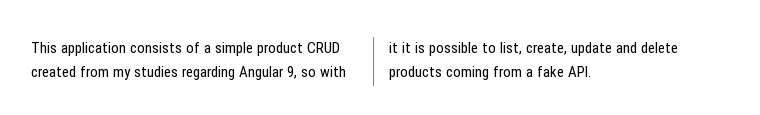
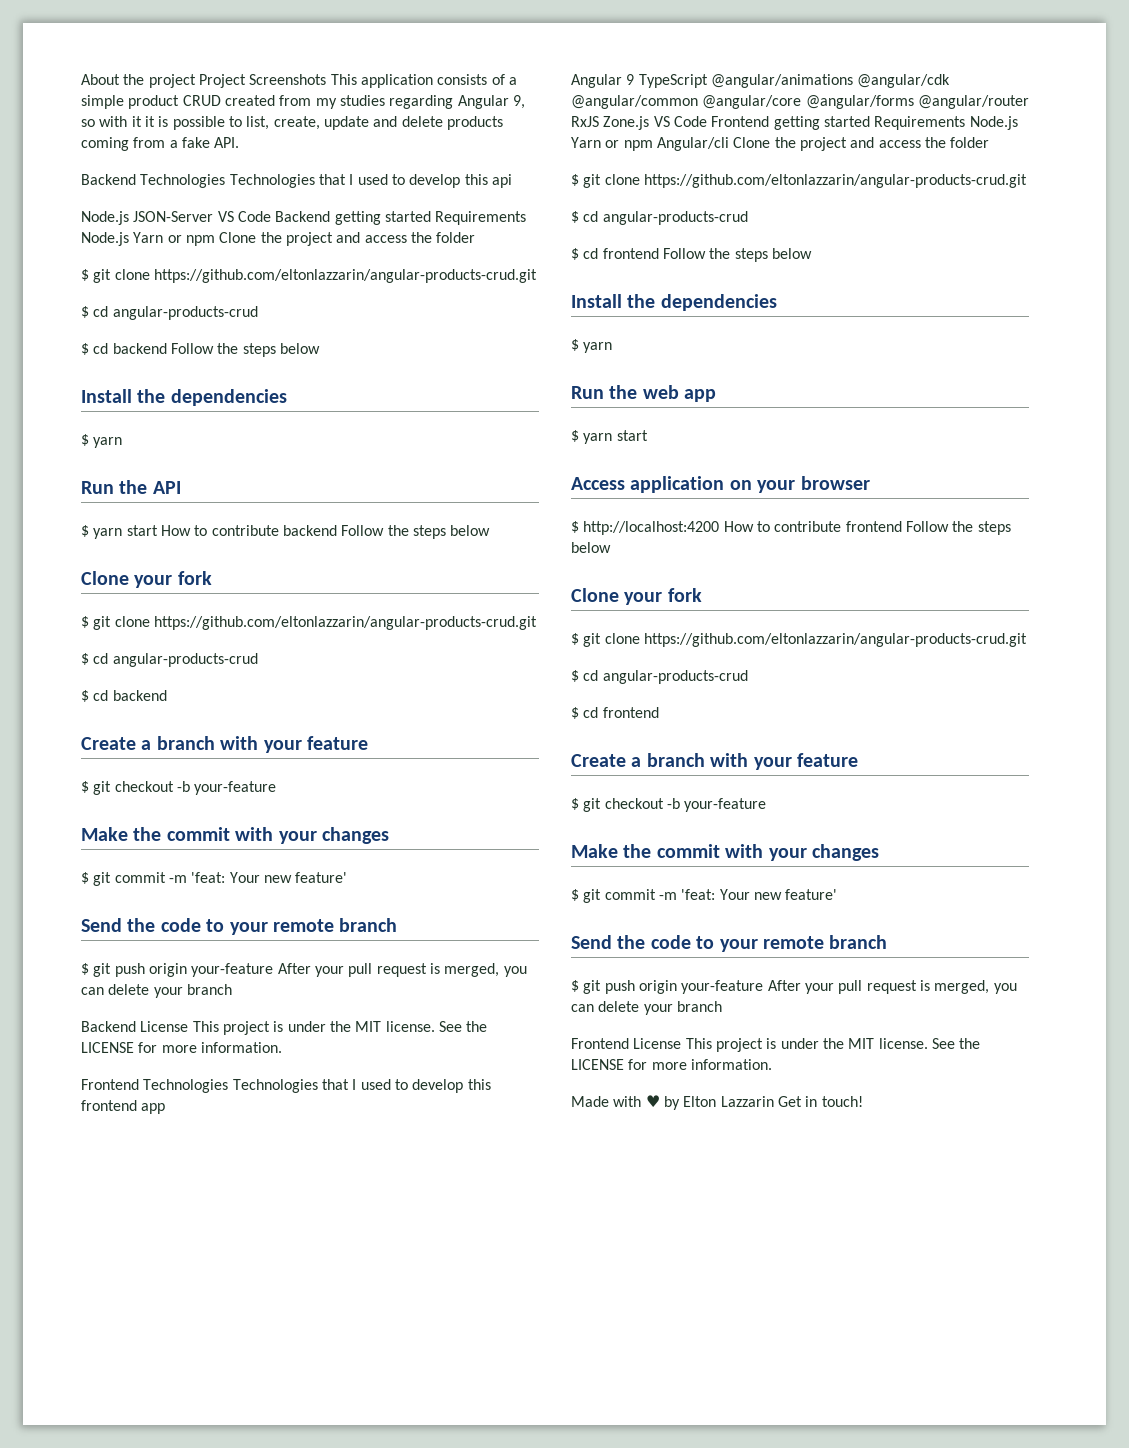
(31, 47) none -> [81,74,327,88] About the project Project Screenshots
(592, 71) none -> [81,174,512,188] [81,211,527,225] [81,232,476,246] [81,269,537,283] [81,306,258,320] [81,343,320,357] [81,389,287,406] [81,434,123,448] [81,480,181,494] [81,525,491,539] [81,571,212,588] [81,616,537,630] [81,653,258,667] [81,690,167,702] [81,736,368,753] [81,781,277,795] [81,827,389,844] [81,872,348,886] [81,918,398,935] [81,963,527,977] [81,984,232,998] [81,1021,488,1035] [81,1042,282,1053] [81,1079,491,1093] [81,1100,166,1114] [571,74,951,88] [571,95,1029,109] [571,116,1018,130] [571,137,990,151] [571,174,1027,188] [571,211,748,225] [571,248,812,262] [571,294,777,311] [571,339,613,353] [571,385,717,402] [571,430,648,444] [571,476,870,493] [571,521,1011,535] [571,542,611,553] [571,588,702,605] [571,633,1027,647] [571,670,748,684] [571,707,659,719] [571,753,858,770] [571,798,767,812] [571,844,879,861] [571,889,838,903] [571,935,888,952] [571,980,1017,994] [571,1001,722,1015] [571,1038,981,1052] [571,1059,772,1070] [571,1095,863,1110] // Backend Technologies Technologies that I used to develop this api // Node.js JSON-Server VS Code Backend getting started Requirements Node.js Yarn or npm Clone the project and access the folder // $ git clone https://github.com/eltonlazzarin/angular-products-crud.git // $ cd angular-products-crud // $ cd backend Follow the steps below // Install the dependencies // $ yarn // Run the API // $ yarn start How to contribute backend Follow the steps below // Clone your fork // $ git clone https://github.com/eltonlazzarin/angular-products-crud.git // $ cd angular-products-crud // $ cd backend // Create a branch with your feature // $ git checkout -b your-feature // Make the commit with your changes // $ git commit -m 'feat: Your new feature' // Send the code to your remote branch // $ git push origin your-feature After your pull request is merged, you can delete your branch // Backend License This project is under the MIT license. See the LICENSE for more information. // Frontend Technologies Technologies that I used to develop this frontend app // Angular 9 TypeScript @angular/animations @angular/cdk @angular/common @angular/core @angular/forms @angular/router RxJS Zone.js VS Code Frontend getting started Requirements Node.js Yarn or npm Angular/cli Clone the project and access the folder // $ git clone https://github.com/eltonlazzarin/angular-products-crud.git // $ cd angular-products-crud // $ cd frontend Follow the steps below // Install the dependencies // $ yarn // Run the web app // $ yarn start // Access application on your browser // $ http://localhost:4200 How to contribute frontend Follow the steps below // Clone your fork // $ git clone https://github.com/eltonlazzarin/angular-products-crud.git // $ cd angular-products-crud // $ cd frontend // Create a branch with your feature // $ git checkout -b your-feature // Make the commit with your changes // $ git commit -m 'feat: Your new feature' // Send the code to your remote branch // $ git push origin your-feature After your pull request is merged, you can delete your branch // Frontend License This project is under the MIT license. See the LICENSE for more information. // Made with ♥ by Elton Lazzarin Get in touch!

